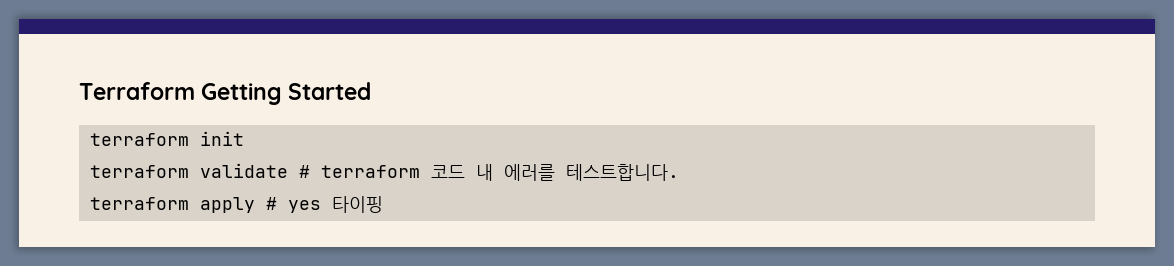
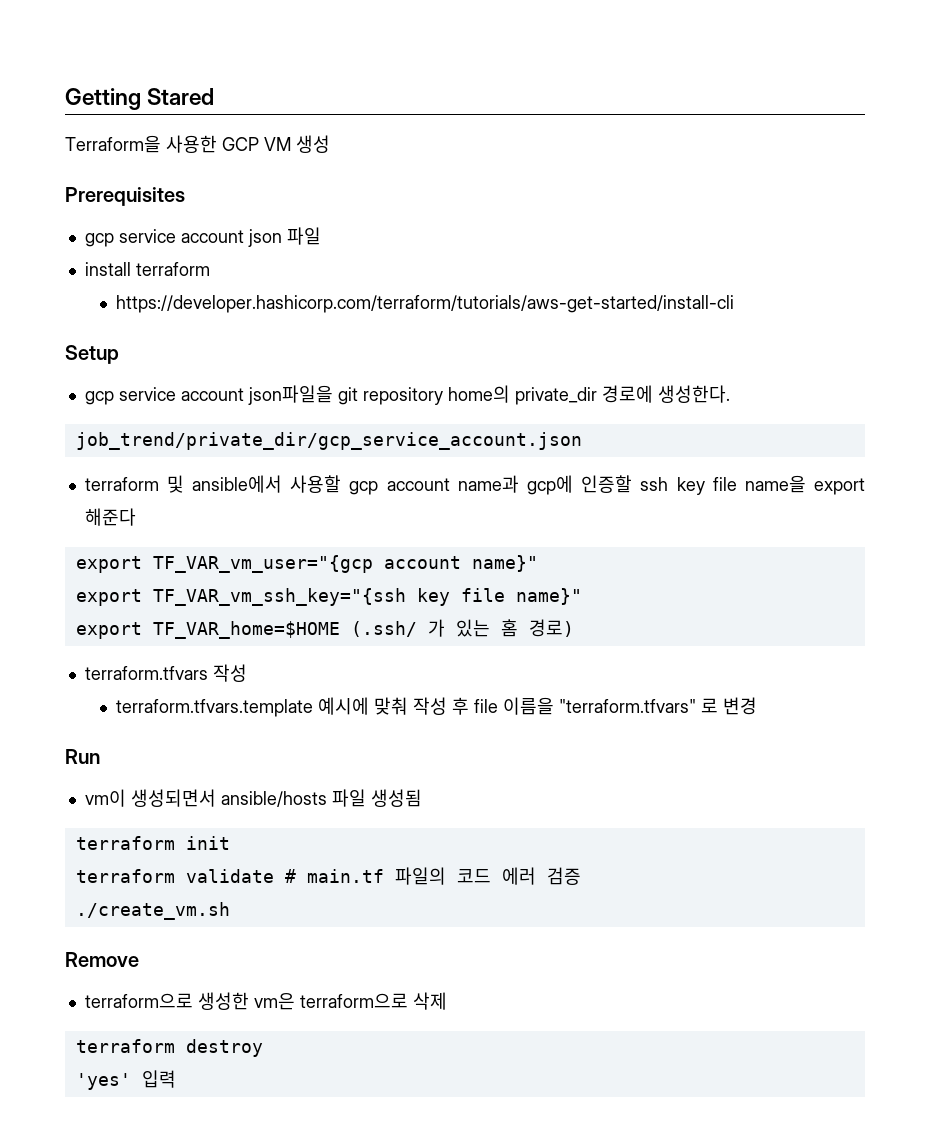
[79,82,372,105] Terraform Getting Started -> [65,88,215,110] [65,135,330,153] [65,187,185,206] [84,227,321,247] [84,262,210,276] [116,295,735,313] [65,345,119,364] [84,385,730,405] [75,432,582,450] [84,475,866,495] [84,508,136,526] [75,555,538,573] [75,588,582,606] [75,619,574,639] [84,664,247,682] [116,697,758,717] [65,749,100,764] [84,789,422,807] Getting Stared // Terraform을 사용한 GCP VM 생성 // Prerequisites // gcp service account json 파일 // install terraform // https://developer.hashicorp.com/terraform/tutorials/aws-get-started/install-cli // Setup // gcp service account json파일을 git repository home의 private_dir 경로에 생성한다. // job_trend/private_dir/gcp_service_account.json // terraform 및 ansible에서 사용할 gcp account name과 gcp에 인증할 ssh key file name을 export 해준다 // export TF_VAR_vm_user="{gcp account name}" // export TF_VAR_vm_ssh_key="{ssh key file name}" // export TF_VAR_home=$HOME (.ssh/ 가 있는 홈 경로) // terraform.tfvars 작성 // terraform.tfvars.template 예시에 맞춰 작성 후 file 이름을 "terraform.tfvars" 로 변경 // Run // vm이 생성되면서 ansible/hosts 파일 생성됨
[320,164,679,181] [89,196,383,213] terraform 코드 내 에러를 테스트합니다. // terraform apply # yes 타이핑 -> [306,867,581,885] [75,902,230,920] [65,952,139,967] [84,992,447,1010] [75,1039,263,1057] [75,1070,176,1090] main.tf 파일의 코드 에러 검증 // ./create_vm.sh // Remove // terraform으로 생성한 vm은 terraform으로 삭제 // terraform destroy // 'yes' 입력

